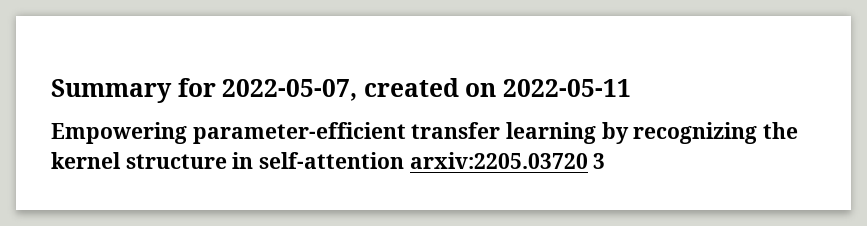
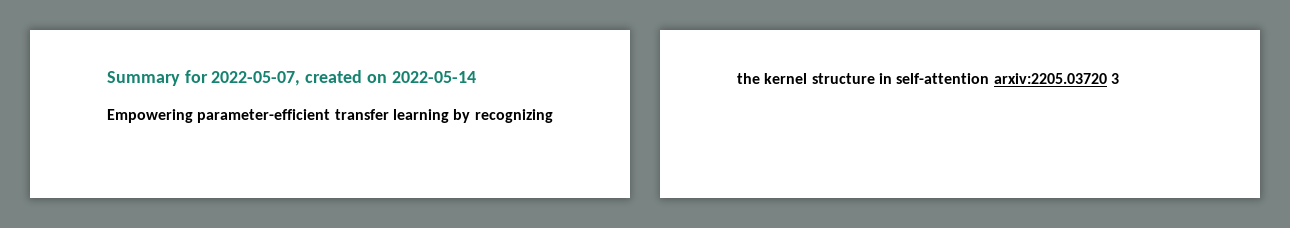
[503,79,632,97] 2022-05-11 -> [391,71,476,83] 2022-05-14

